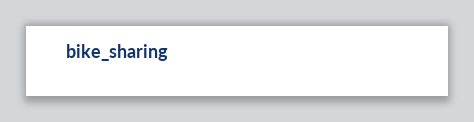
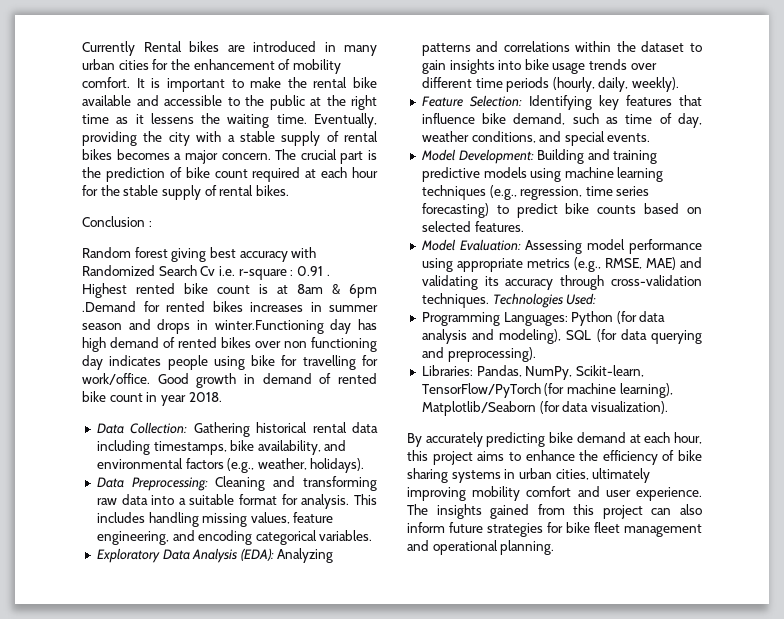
[66,44,168,61] bike_sharing -> [82,41,377,56] [82,59,341,74] [82,77,377,92] [82,95,377,110] [82,113,377,128] [82,131,378,146] [82,149,377,164] [82,167,378,182] [82,185,289,200] [82,216,152,227] [82,247,317,262] [82,265,330,280] [82,283,377,298] [82,301,378,312] [82,319,377,334] [82,337,377,352] [82,355,378,370] [82,373,377,388] [82,391,222,406] [96,422,378,437] [96,440,347,455] [96,458,365,473] [96,476,377,491] [96,494,377,509] [96,512,334,527] [96,530,373,545] [96,548,334,563] [421,41,702,56] [421,59,657,74] [421,77,680,92] [421,95,702,110] [421,113,702,128] [421,131,651,146] [420,149,658,164] [421,167,664,182] [421,185,650,200] [421,203,702,218] [421,221,524,232] [420,239,702,254] [421,257,702,272] [421,275,702,290] [421,293,597,308] [421,311,666,326] [421,329,702,344] [421,347,536,362] [421,365,644,380] [421,383,673,398] [421,401,668,416] [407,432,702,447] [407,450,702,465] [407,468,651,483] [407,486,702,501] [407,504,702,519] [407,522,702,537] [407,540,555,555] Currently Rental bikes are introduced in many urban cities for the enhancement of mobility comfort. It is important to make the rental bike available and accessible to the public at the right time as it lessens the waiting time. Eventually, providing the city with a stable supply of rental bikes becomes a major concern. The crucial part is the prediction of bike count required at each hour for the stable supply of rental bikes. // Conclusion : // Random forest giving best accuracy with Randomized Search Cv i.e. r-square : 0.91 . Highest rented bike count is at 8am & 6pm .Demand for rented bikes increases in summer season and drops in winter.Functioning day has high demand of rented bikes over non functioning day indicates people using bike for travelling for work/office. Good growth in demand of rented bike count in year 2018. // Data Collection: Gathering historical rental data including timestamps, bike availability, and environmental factors (e.g., weather, holidays). // Data Preprocessing: Cleaning and transforming raw data into a suitable format for analysis. This includes handling missing values, feature engineering, and encoding categorical variables. // Exploratory Data Analysis (EDA): Analyzing patterns and correlations within the dataset to gain insights into bike usage trends over different time periods (hourly, daily, weekly). // Feature Selection: Identifying key features that influence bike demand, such as time of day, weather conditions, and special events. // Model Development: Building and training predictive models using machine learning techniques (e.g., regression, time series forecasting) to predict bike counts based on selected features. // Model Evaluation: Assessing model performance using appropriate metrics (e.g., RMSE, MAE) and validating its accuracy through cross-validation techniques. Technologies Used: // Programming Languages: Python (for data analysis and modeling), SQL (for data querying and preprocessing). // Libraries: Pandas, NumPy, Scikit-learn, TensorFlow/PyTorch (for machine learning), Matplotlib/Seaborn (for data visualization). // By accurately predicting bike demand at each hour, this project aims to enhance the efficiency of bike sharing systems in urban cities, ultimately improving mobility comfort and user experience. The insights gained from this project can also inform future strategies for bike fleet management and operational planning.

